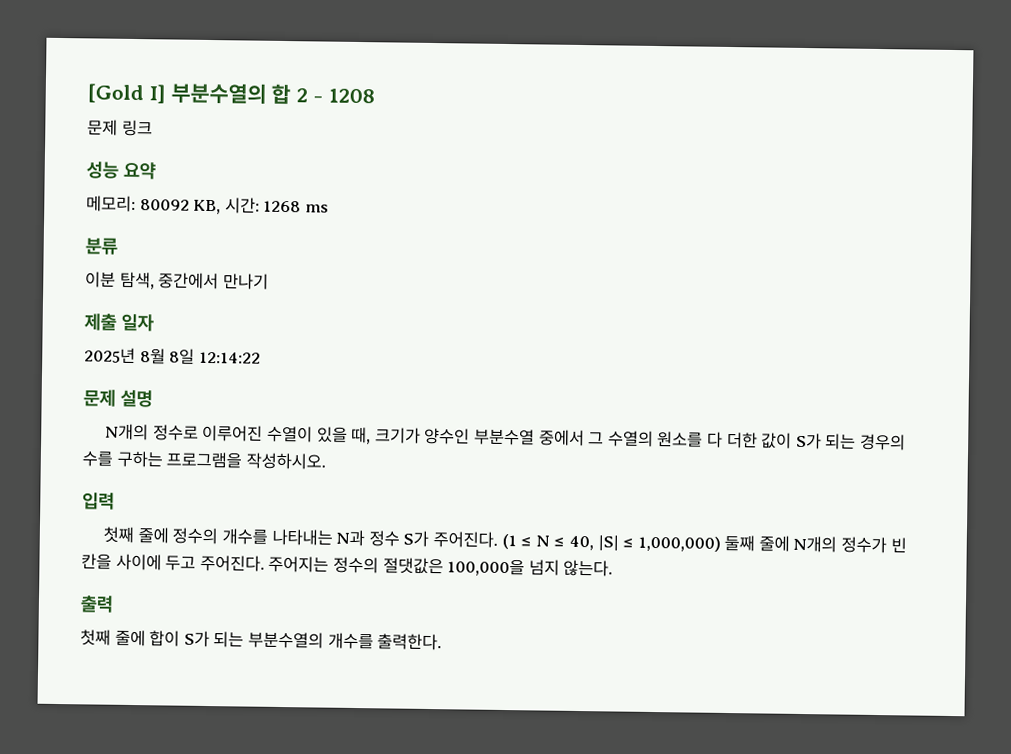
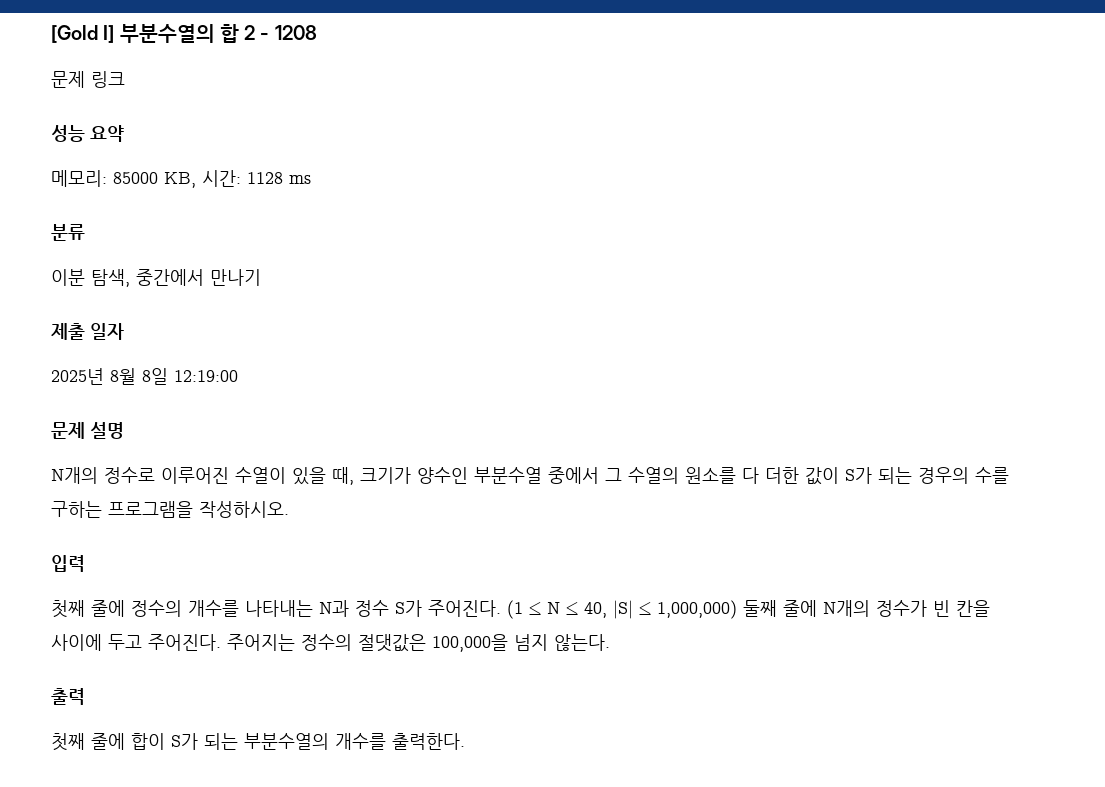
[139,199,190,211] 80092 -> [113,172,158,184] 85000
[263,200,302,213] 1268 -> [247,172,283,184] 1128
[198,351,261,364] 12:14:22 -> [174,370,238,382] 12:19:00

